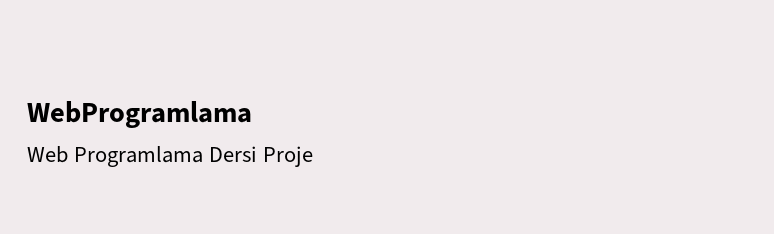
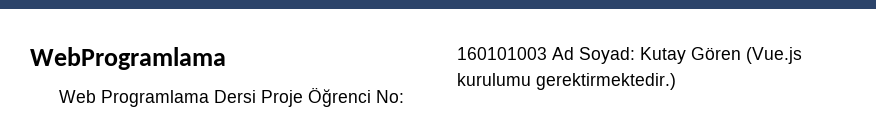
(314, 156) none -> [307,87,404,107] [457,47,802,64] [457,73,676,90] Öğrenci No: 160101003 Ad Soyad: Kutay Gören (Vue.js kurulumu gerektirmektedir.)

